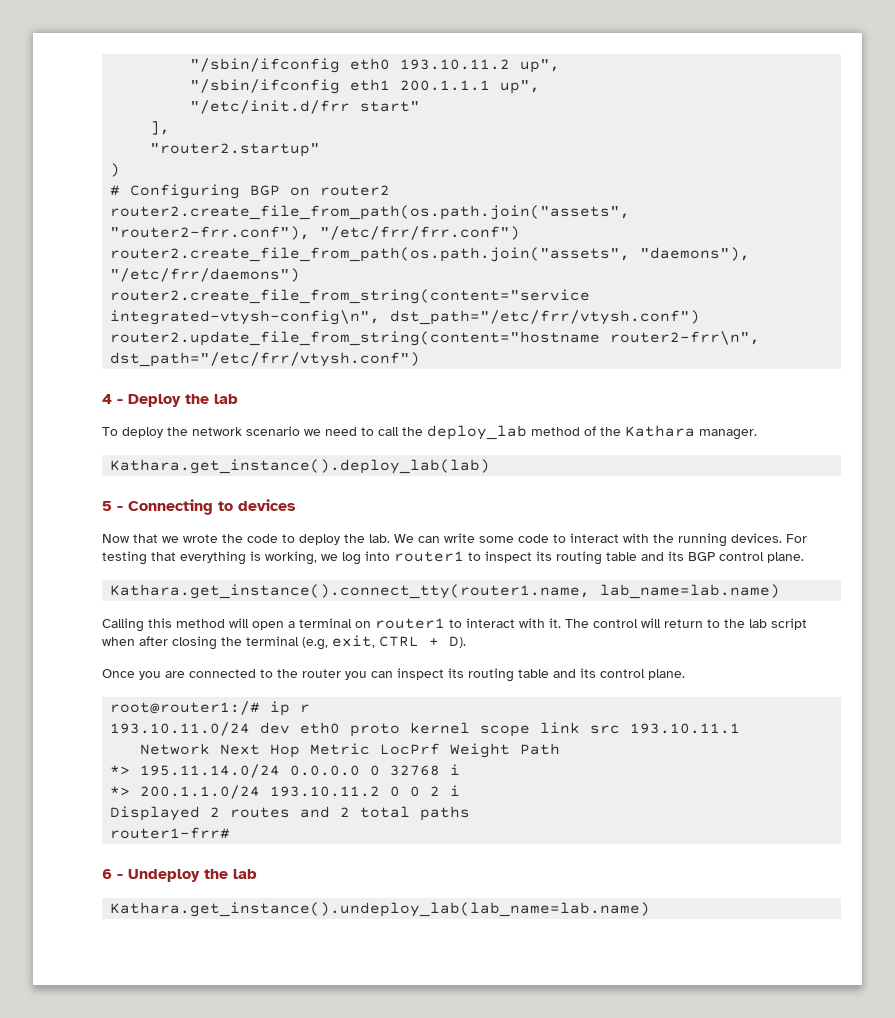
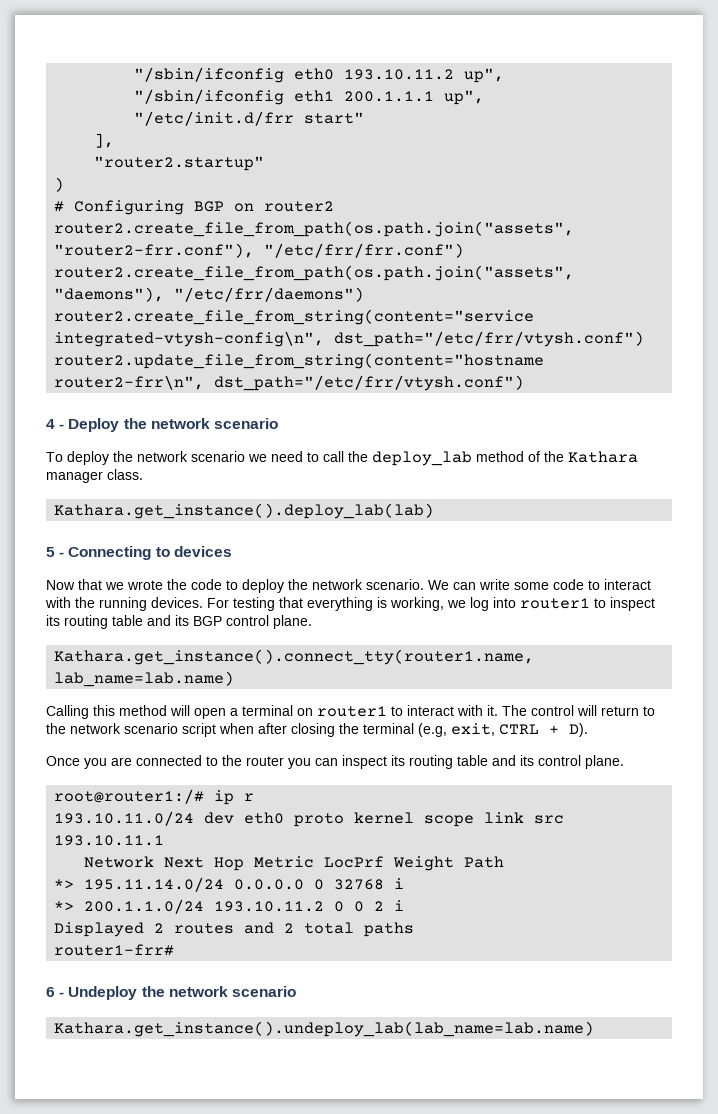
[214,394,238,404] lab -> [150,418,278,429] network scenario
[699,429,757,440] manager. -> [46,469,143,483] manager class.
[369,534,390,543] lab. -> [312,579,424,590] network scenario.
[749,619,767,628] lab -> [70,723,178,734] network scenario
[233,869,257,879] lab -> [168,986,296,997] network scenario

